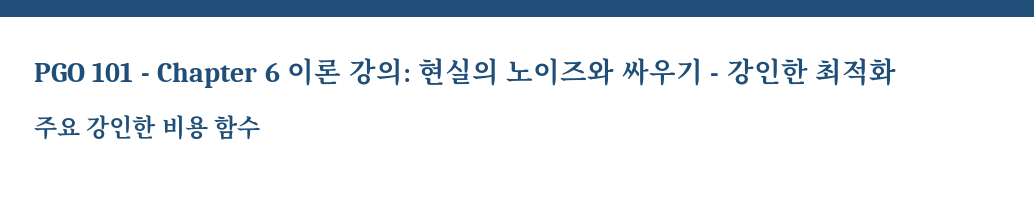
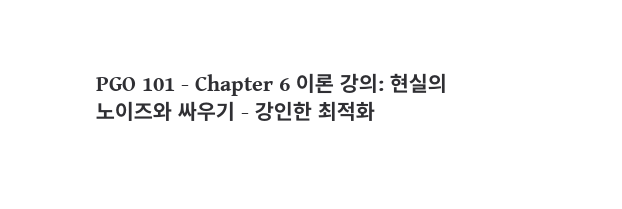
[34,115,261,140] // 주요 강인한 비용 함수 -> (375, 111) none

